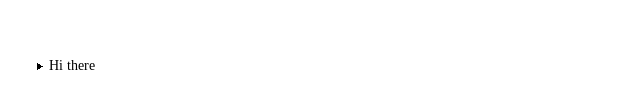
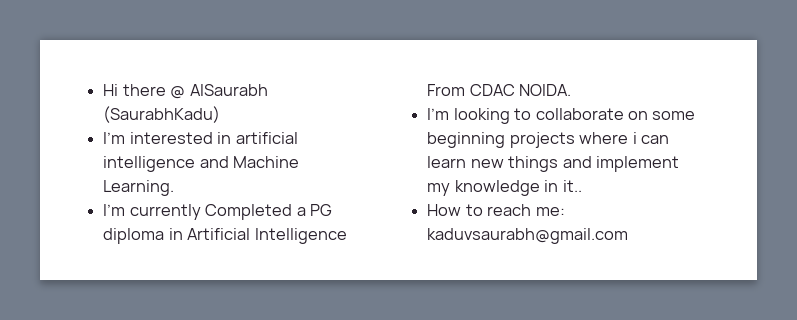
(96, 65) none -> [170,84,268,99] [103,106,221,123] [103,132,298,144] [103,156,300,172] [103,180,175,196] [103,204,332,220] [103,228,347,244] [427,84,572,96] [427,108,696,124] [427,132,669,148] [427,156,679,172] [427,180,582,196] [427,204,565,216] [427,228,629,244] @ AISaurabh (SaurabhKadu) // I’m interested in artificial intelligence and Machine Learning. // I’m currently Completed a PG diploma in Artificial Intelligence From CDAC NOIDA. // I’m looking to collaborate on some beginning projects where i can learn new things and implement my knowledge in it.. // How to reach me: kaduvsaurabh@gmail.com

